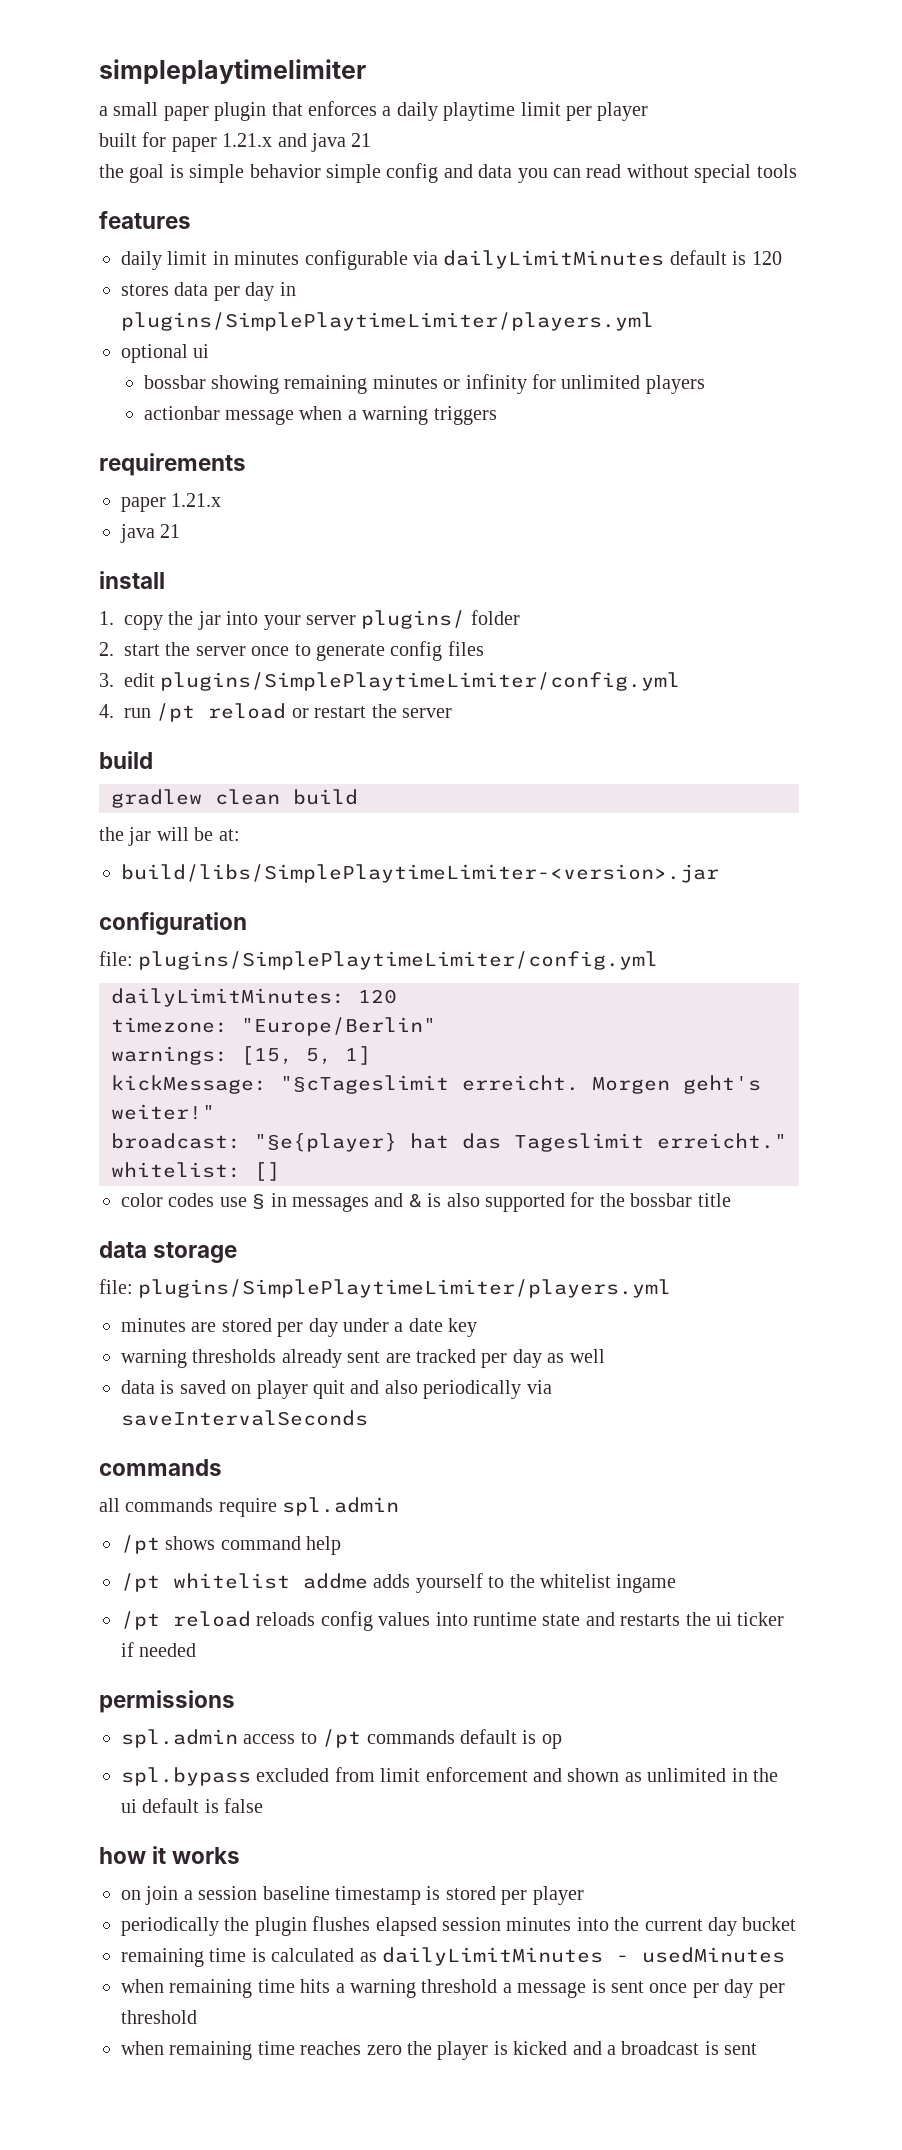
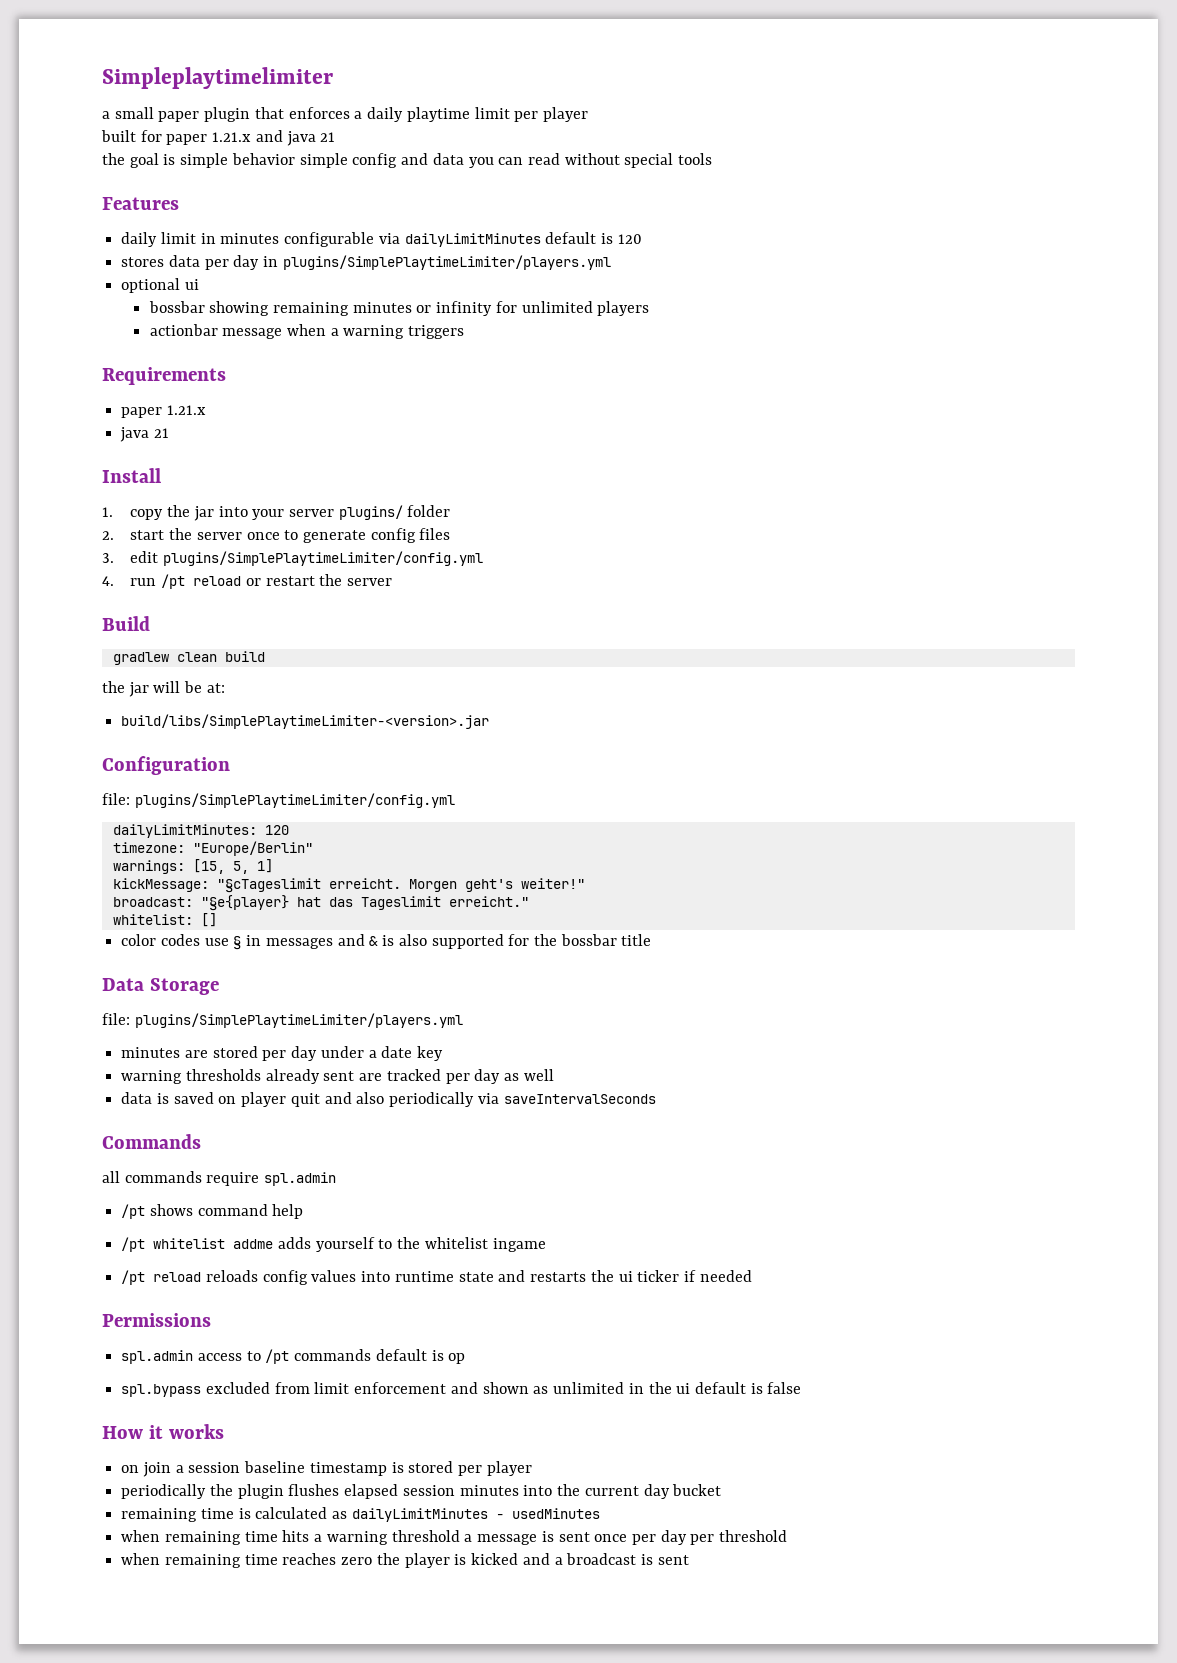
[99,59,366,84] simpleplaytimelimiter -> [102,67,333,89] Simpleplaytimelimiter
[99,211,191,229] features -> [102,197,179,210] Features
[99,453,246,476] requirements -> [102,367,226,385] Requirements
[99,571,165,589] install -> [102,468,161,483] Install
[99,751,153,769] build -> [102,616,150,631] Build
[99,912,247,935] configuration -> [102,756,230,775] Configuration
[99,1241,238,1263] data storage -> [102,978,219,995] Data Storage
[99,1459,222,1476] commands -> [102,1134,201,1149] Commands
[99,1690,235,1713] permissions -> [102,1313,211,1327] Permissions
[99,1847,146,1864] how -> [102,1426,143,1439] How

